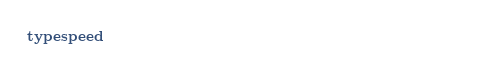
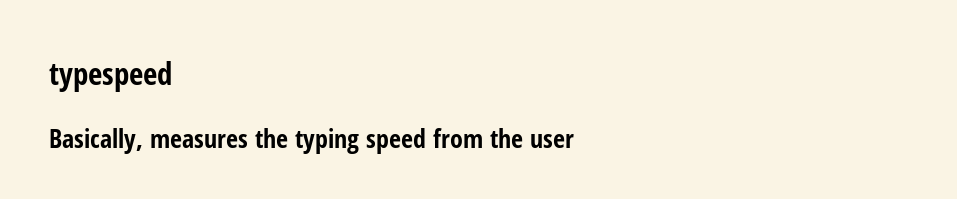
(104, 37) none -> [49,128,575,154] // Basically, measures the typing speed from the user

